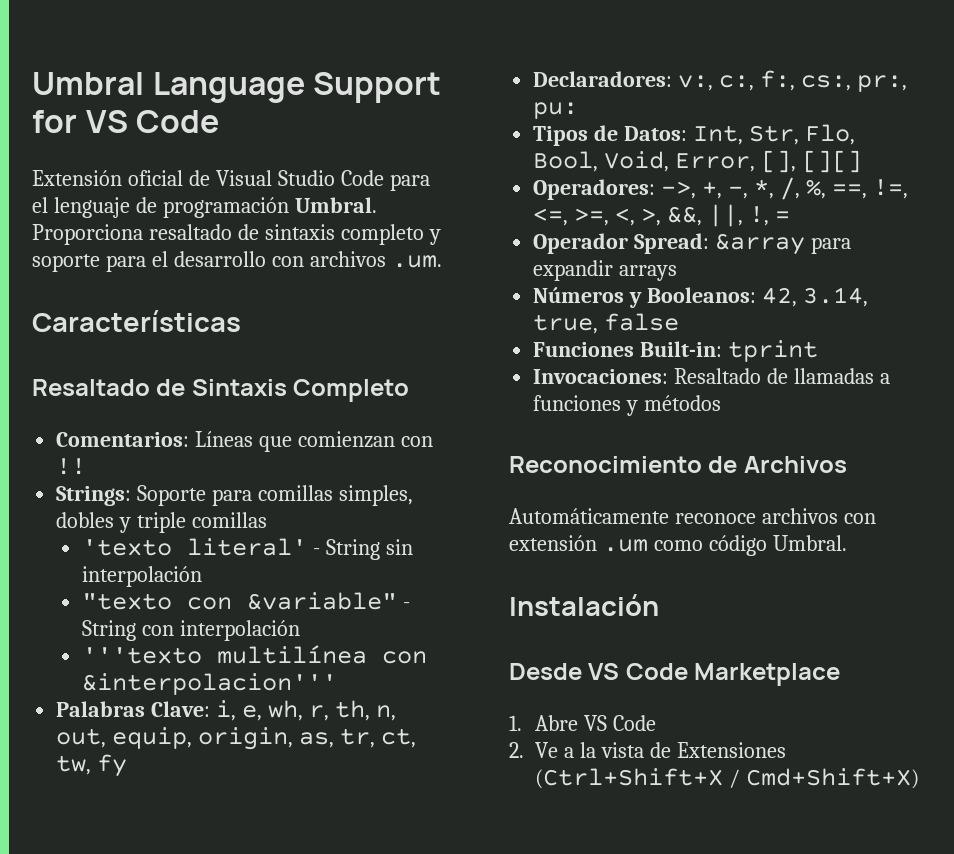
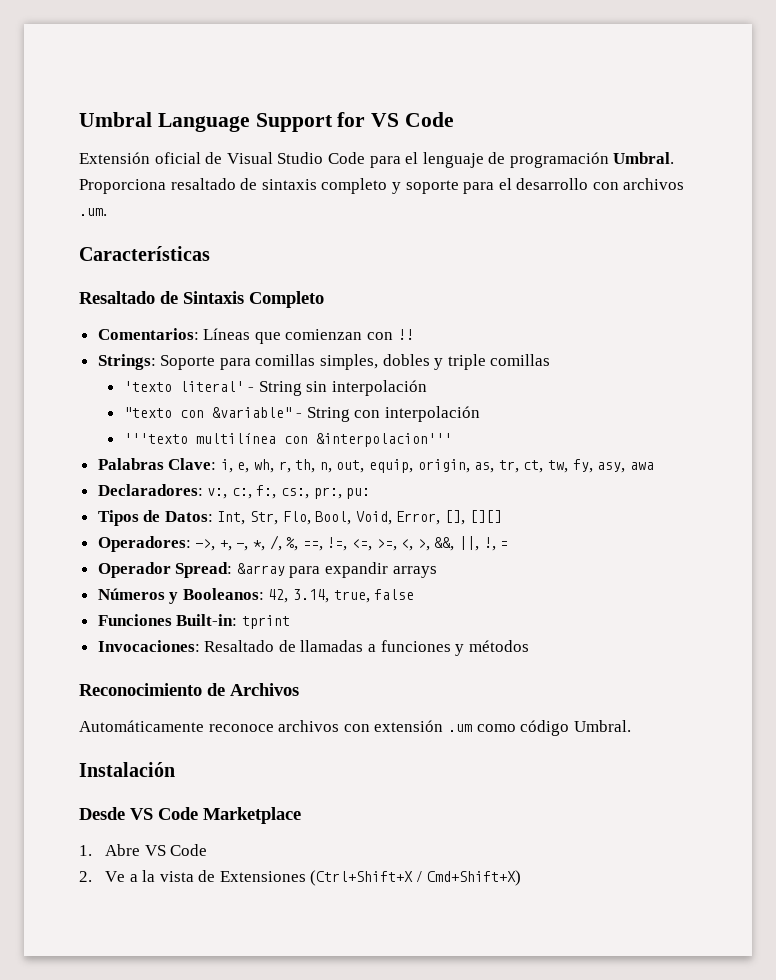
[97,754,128,777] fy -> [572,459,654,473] fy, asy, awa

